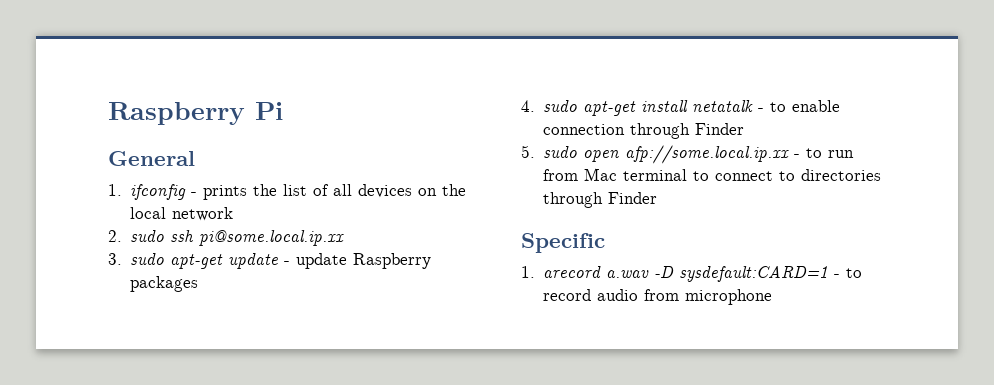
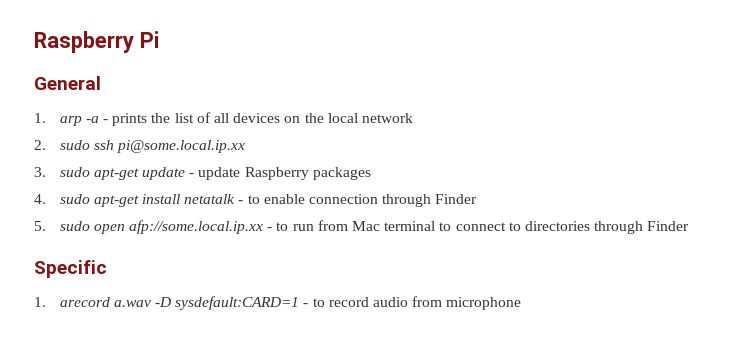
[130,184,187,200] ifconfig -> [59,116,99,126] arp -a

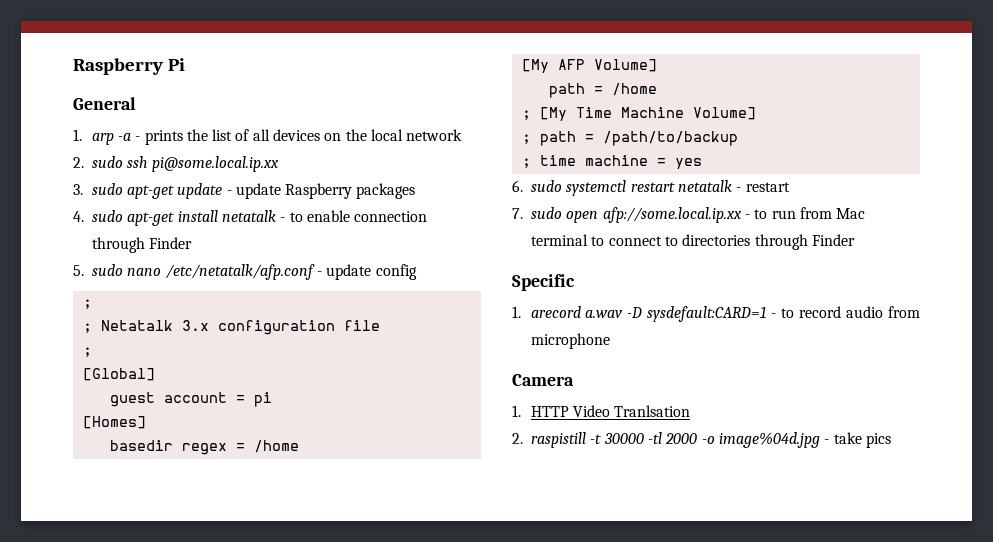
(90, 226) none -> [127,264,417,280] [82,299,92,309] [82,320,380,335] [82,347,92,357] [82,368,155,381] [109,392,272,407] [82,416,146,429] [109,440,299,455] [521,59,657,73] [548,83,657,98] [521,107,756,121] [521,131,738,146] [521,155,702,169] [512,180,790,196] [512,207,562,219] nano /etc/netatalk/afp.conf - update config // ; // ; Netatalk 3.x configuration file // ; // [Global] // guest account = pi // [Homes] // basedir regex = /home // [My AFP Volume] // path = /home // ; [My Time Machine Volume] // ; path = /path/to/backup // ; time machine = yes // 6. sudo systemctl restart netatalk - restart // 7. sudo
(522, 303) none -> [512,374,574,386] [512,405,691,417] [512,432,891,448] // Camera // 1. HTTP Video Tranlsation // 2. raspistill -t 30000 -tl 2000 -o image%04d.jpg - take pics

